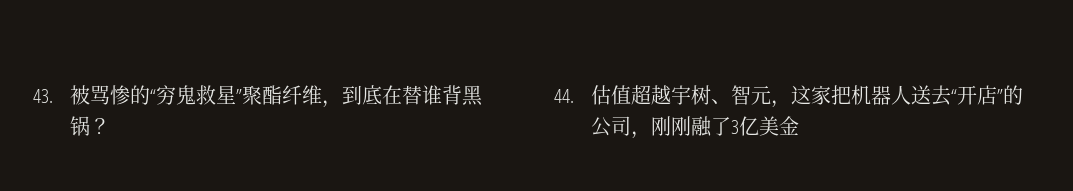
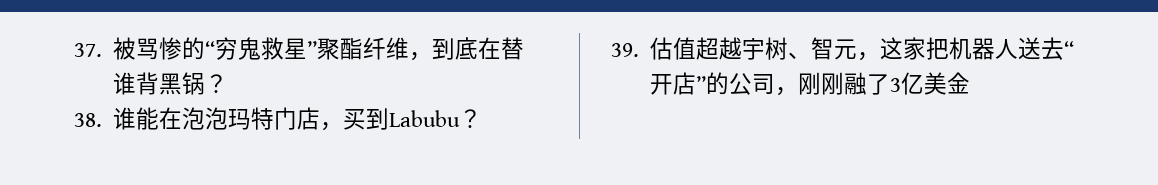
[33,89,53,103] 43. -> [74,43,102,57] 37.
[554,89,574,103] 44. -> [74,107,483,131] [611,43,639,57] 38.谁能在泡泡玛特门店，买到Labubu？ // 39.

